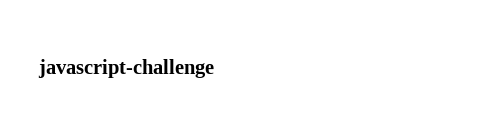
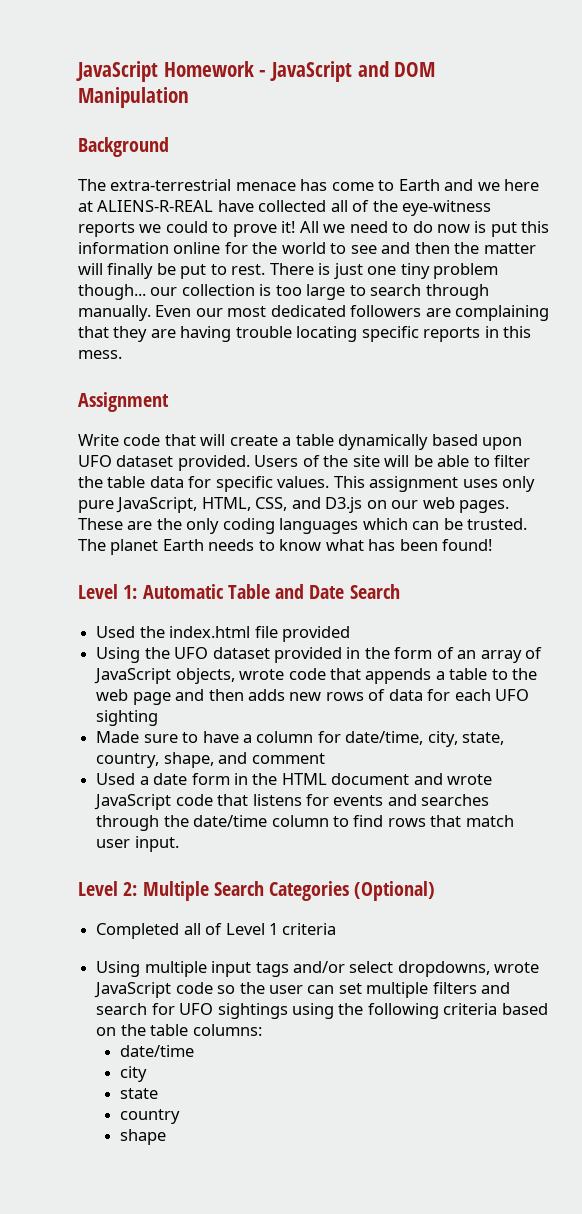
[38,59,214,78] javascript-challenge -> [76,61,436,82] [78,87,189,108] [78,137,169,157] [78,179,540,191] [78,200,492,216] [78,221,550,237] [78,242,536,254] [78,263,499,279] [78,284,489,300] [78,305,550,321] [78,326,532,342] [78,350,122,359] [78,392,169,412] [78,434,523,450] [78,455,531,471] [78,476,536,492] [78,497,510,513] [78,518,528,534] [78,539,493,555] [78,584,400,599] [96,626,350,642] [96,647,543,663] [94,668,538,684] [96,689,530,705] [96,710,159,726] [96,731,505,747] [96,752,325,768] [96,773,493,785] [94,794,490,810] [96,815,514,831] [96,836,179,852] [78,881,436,901] [96,923,337,939] [96,961,540,977] [94,982,511,998] [96,1003,548,1019] [96,1024,262,1036] [120,1045,195,1057] [120,1066,148,1082] [120,1088,159,1099] [120,1109,181,1124] [120,1129,167,1145] JavaScript Homework - JavaScript and DOM Manipulation // Background // The extra-terrestrial menace has come to Earth and we here at ALIENS-R-REAL have collected all of the eye-witness reports we could to prove it! All we need to do now is put this information online for the world to see and then the matter will finally be put to rest. There is just one tiny problem though... our collection is too large to search through manually. Even our most dedicated followers are complaining that they are having trouble locating specific reports in this mess. // Assignment // Write code that will create a table dynamically based upon UFO dataset provided. Users of the site will be able to filter the table data for specific values. This assignment uses only pure JavaScript, HTML, CSS, and D3.js on our web pages. These are the only coding languages which can be trusted. The planet Earth needs to know what has been found! // Level 1: Automatic Table and Date Search // Used the index.html file provided // Using the UFO dataset provided in the form of an array of JavaScript objects, wrote code that appends a table to the web page and then adds new rows of data for each UFO sighting // Made sure to have a column for date/time, city, state, country, shape, and comment // Used a date form in the HTML document and wrote JavaScript code that listens for events and searches through the date/time column to find rows that match user input. // Level 2: Multiple Search Categories (Optional) // Completed all of Level 1 criteria // Using multiple input tags and/or select dropdowns, wrote JavaScript code so the user can set multiple filters and search for UFO sightings using the following criteria based on the table columns: // date/time // city // state // country // shape

